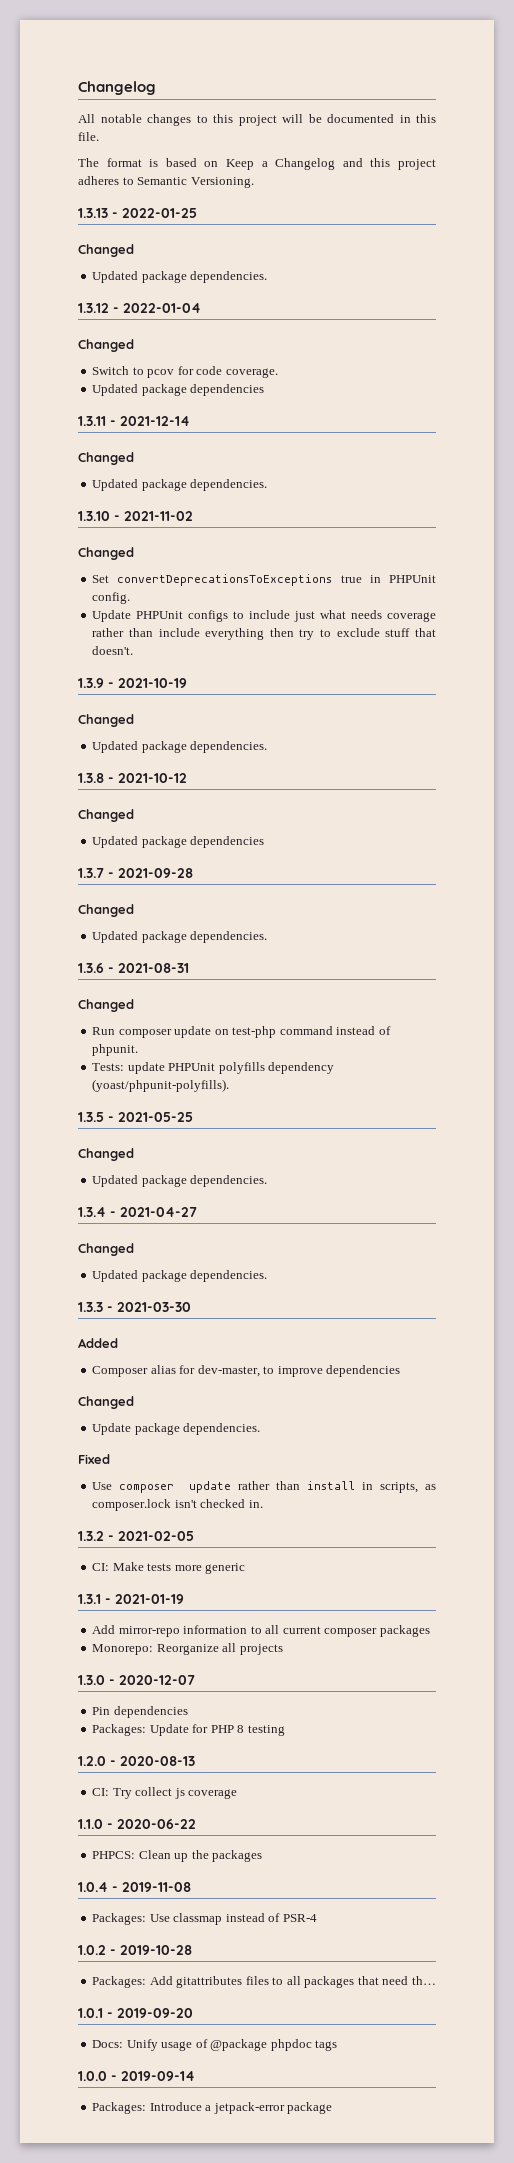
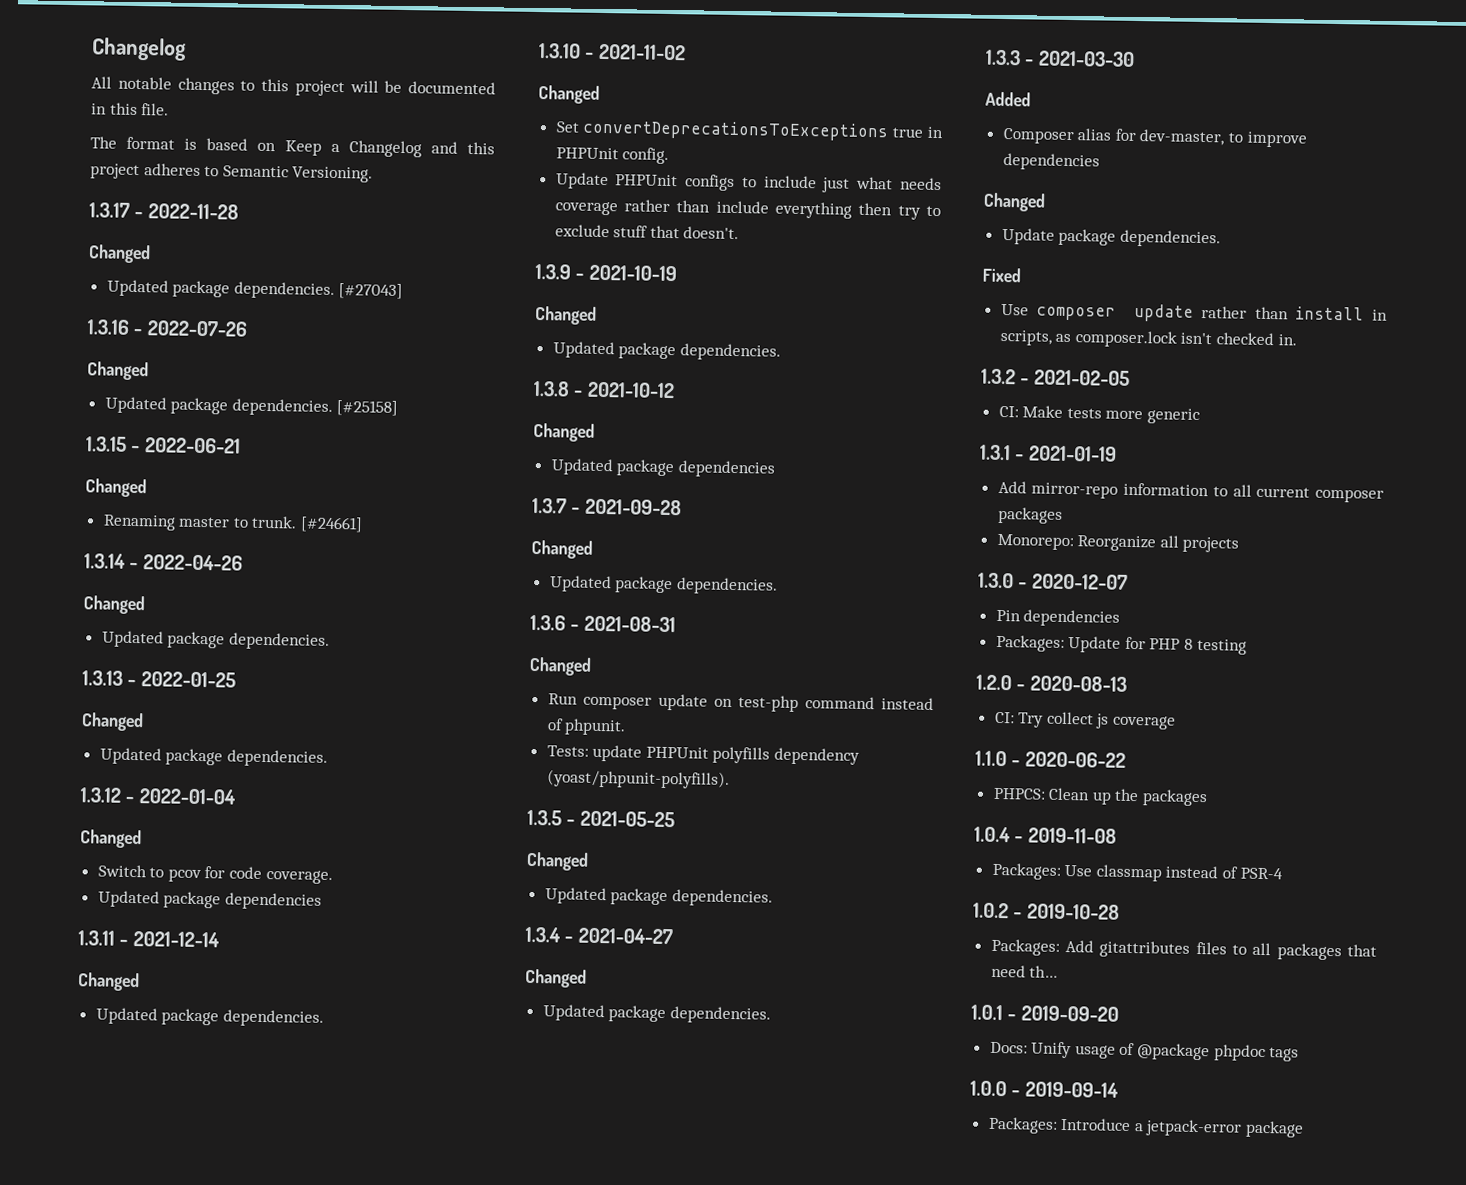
(254, 182) none -> [89,202,239,220] [88,244,151,264] [106,279,404,300] [87,319,248,337] [87,361,149,381] [104,396,399,416] [86,436,241,454] [85,478,147,498] [102,514,364,533] [84,553,243,571] [83,595,145,615] [101,630,330,650] // 1.3.17 - 2022-11-28 // Changed // Updated package dependencies. [#27043] // 1.3.16 - 2022-07-26 // Changed // Updated package dependencies. [#25158] // 1.3.15 - 2022-06-21 // Changed // Renaming master to trunk. [#24661] // 1.3.14 - 2022-04-26 // Changed // Updated package dependencies.

